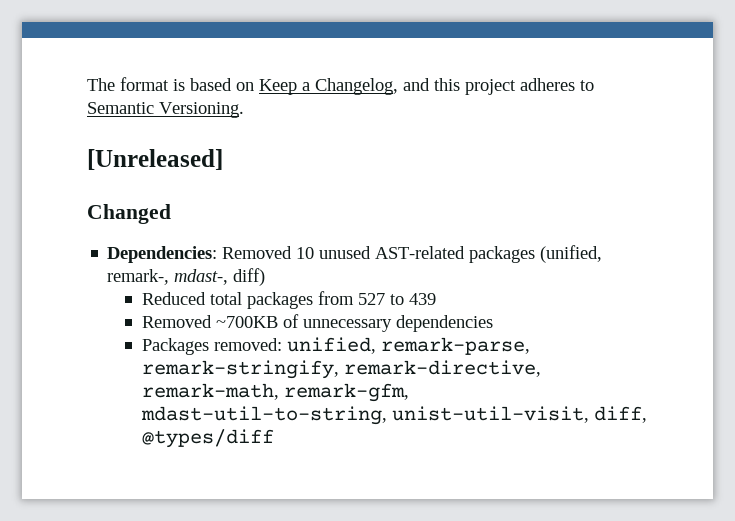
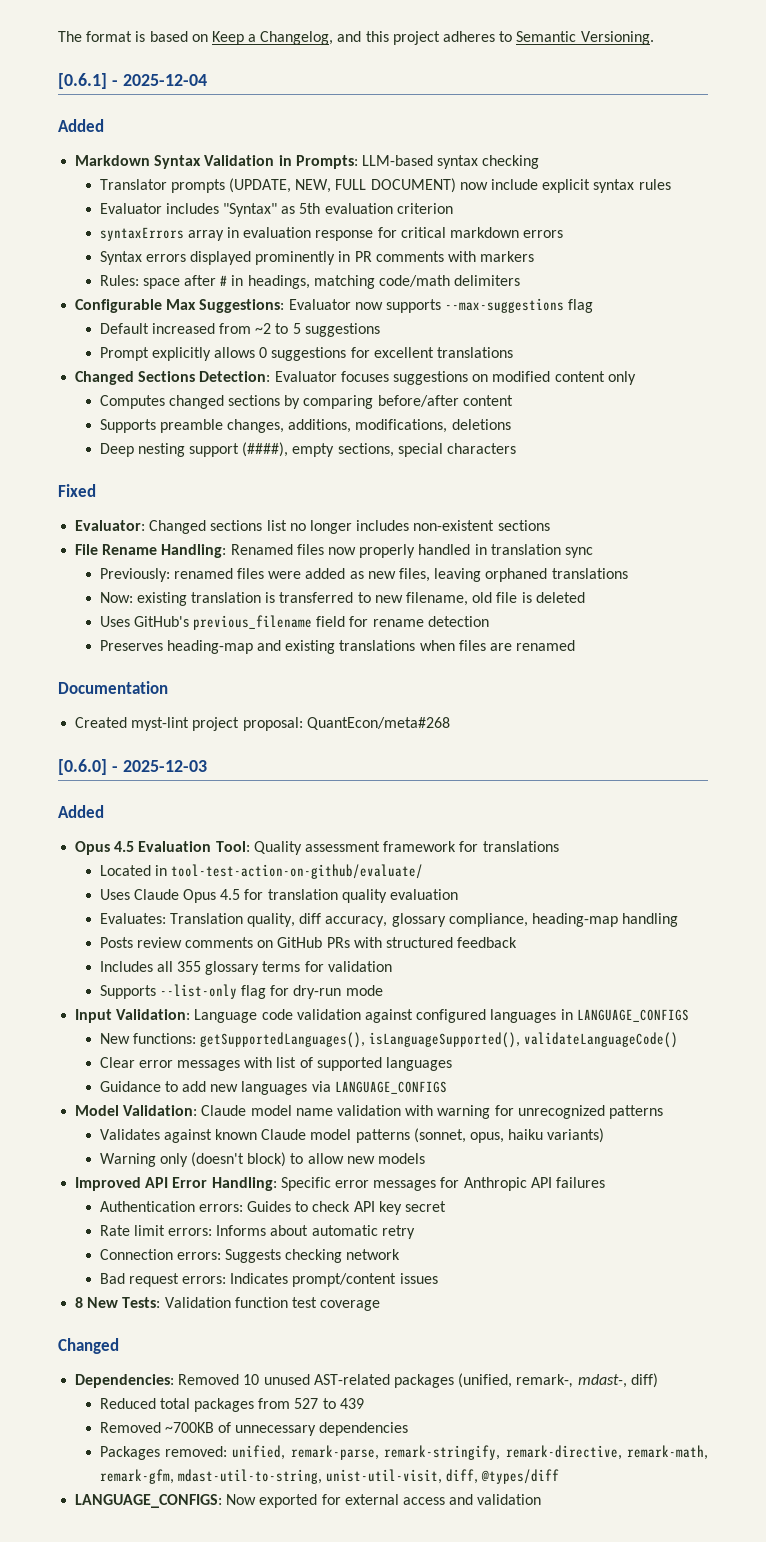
[87,149,223,170] [Unreleased] -> [58,73,207,89] [58,119,104,132] [75,155,540,169] [99,178,671,193] [99,203,453,217] [99,227,564,241] [99,251,535,265] [99,275,521,289] [75,298,594,313] [99,323,380,337] [99,347,513,361] [75,371,636,385] [99,395,513,409] [99,419,511,433] [99,442,516,457] [58,484,96,497] [75,520,550,534] [75,544,593,558] [99,568,628,582] [99,592,585,606] [99,615,489,630] [99,640,576,654] [58,681,168,694] [75,717,450,731] [58,759,207,775] [58,805,104,818] [75,841,559,855] [99,864,424,879] [99,889,458,903] [99,913,679,927] [99,937,518,948] [99,961,392,975] [99,984,383,999] [75,1009,689,1023] [99,1032,679,1048] [99,1057,452,1071] [99,1081,447,1095] [75,1105,663,1119] [99,1128,605,1143] [99,1152,425,1167] [75,1177,605,1191] [99,1201,446,1215] [99,1225,415,1239] [99,1249,401,1263] [99,1273,438,1287] [75,1297,381,1311] [0.6.1] - 2025-12-04 // Added // Markdown Syntax Validation in Prompts: LLM-based syntax checking // Translator prompts (UPDATE, NEW, FULL DOCUMENT) now include explicit syntax rules // Evaluator includes "Syntax" as 5th evaluation criterion // syntaxErrors array in evaluation response for critical markdown errors // Syntax errors displayed prominently in PR comments with markers // Rules: space after # in headings, matching code/math delimiters // Configurable Max Suggestions: Evaluator now supports --max-suggestions flag // Default increased from ~2 to 5 suggestions // Prompt explicitly allows 0 suggestions for excellent translations // Changed Sections Detection: Evaluator focuses suggestions on modified content only // Computes changed sections by comparing before/after content // Supports preamble changes, additions, modifications, deletions // Deep nesting support (####), empty sections, special characters // Fixed // Evaluator: Changed sections list no longer includes non-existent sections // File Rename Handling: Renamed files now properly handled in translation sync // Previously: renamed files were added as new files, leaving orphaned translations // Now: existing translation is transferred to new filename, old file is deleted // Uses GitHub's previous_filename field for rename detection // Preserves heading-map and existing translations when files are renamed // Documentation // Created myst-lint project proposal: QuantEcon/meta#268 // [0.6.0] - 2025-12-03 // Added // Opus 4.5 Evaluation Tool: Quality assessment framework for translations // Located in tool-test-action-on-github/evaluate/ // Uses Claude Opus 4.5 for translation quality evaluation // Evaluates: Translation quality, diff accuracy, glossary compliance, heading-map handling // Posts review comments on GitHub PRs with structured feedback // Includes all 355 glossary terms for validation // Supports --list-only flag for dry-run mode // Input Validation: Language code validation against configured languages in LANGUAGE_CONFIGS // New functions: getSupportedLanguages(), isLanguageSupported(), validateLanguageCode() // Clear error messages with list of supported languages // Guidance to add new languages via LANGUAGE_CONFIGS // Model Validation: Claude model name validation with warning for unrecognized patterns // Validates against known Claude model patterns (sonnet, opus, haiku variants) // Warning only (doesn't block) to allow new models // Improved API Error Handling: Specific error messages for Anthropic API failures // Authentication errors: Guides to check API key secret // Rate limit errors: Informs about automatic retry // Connection errors: Suggests checking network // Bad request errors: Indicates prompt/content issues // 8 New Tests: Validation function test coverage
(275, 438) none -> [75,1494,542,1508] // LANGUAGE_CONFIGS: Now exported for external access and validation

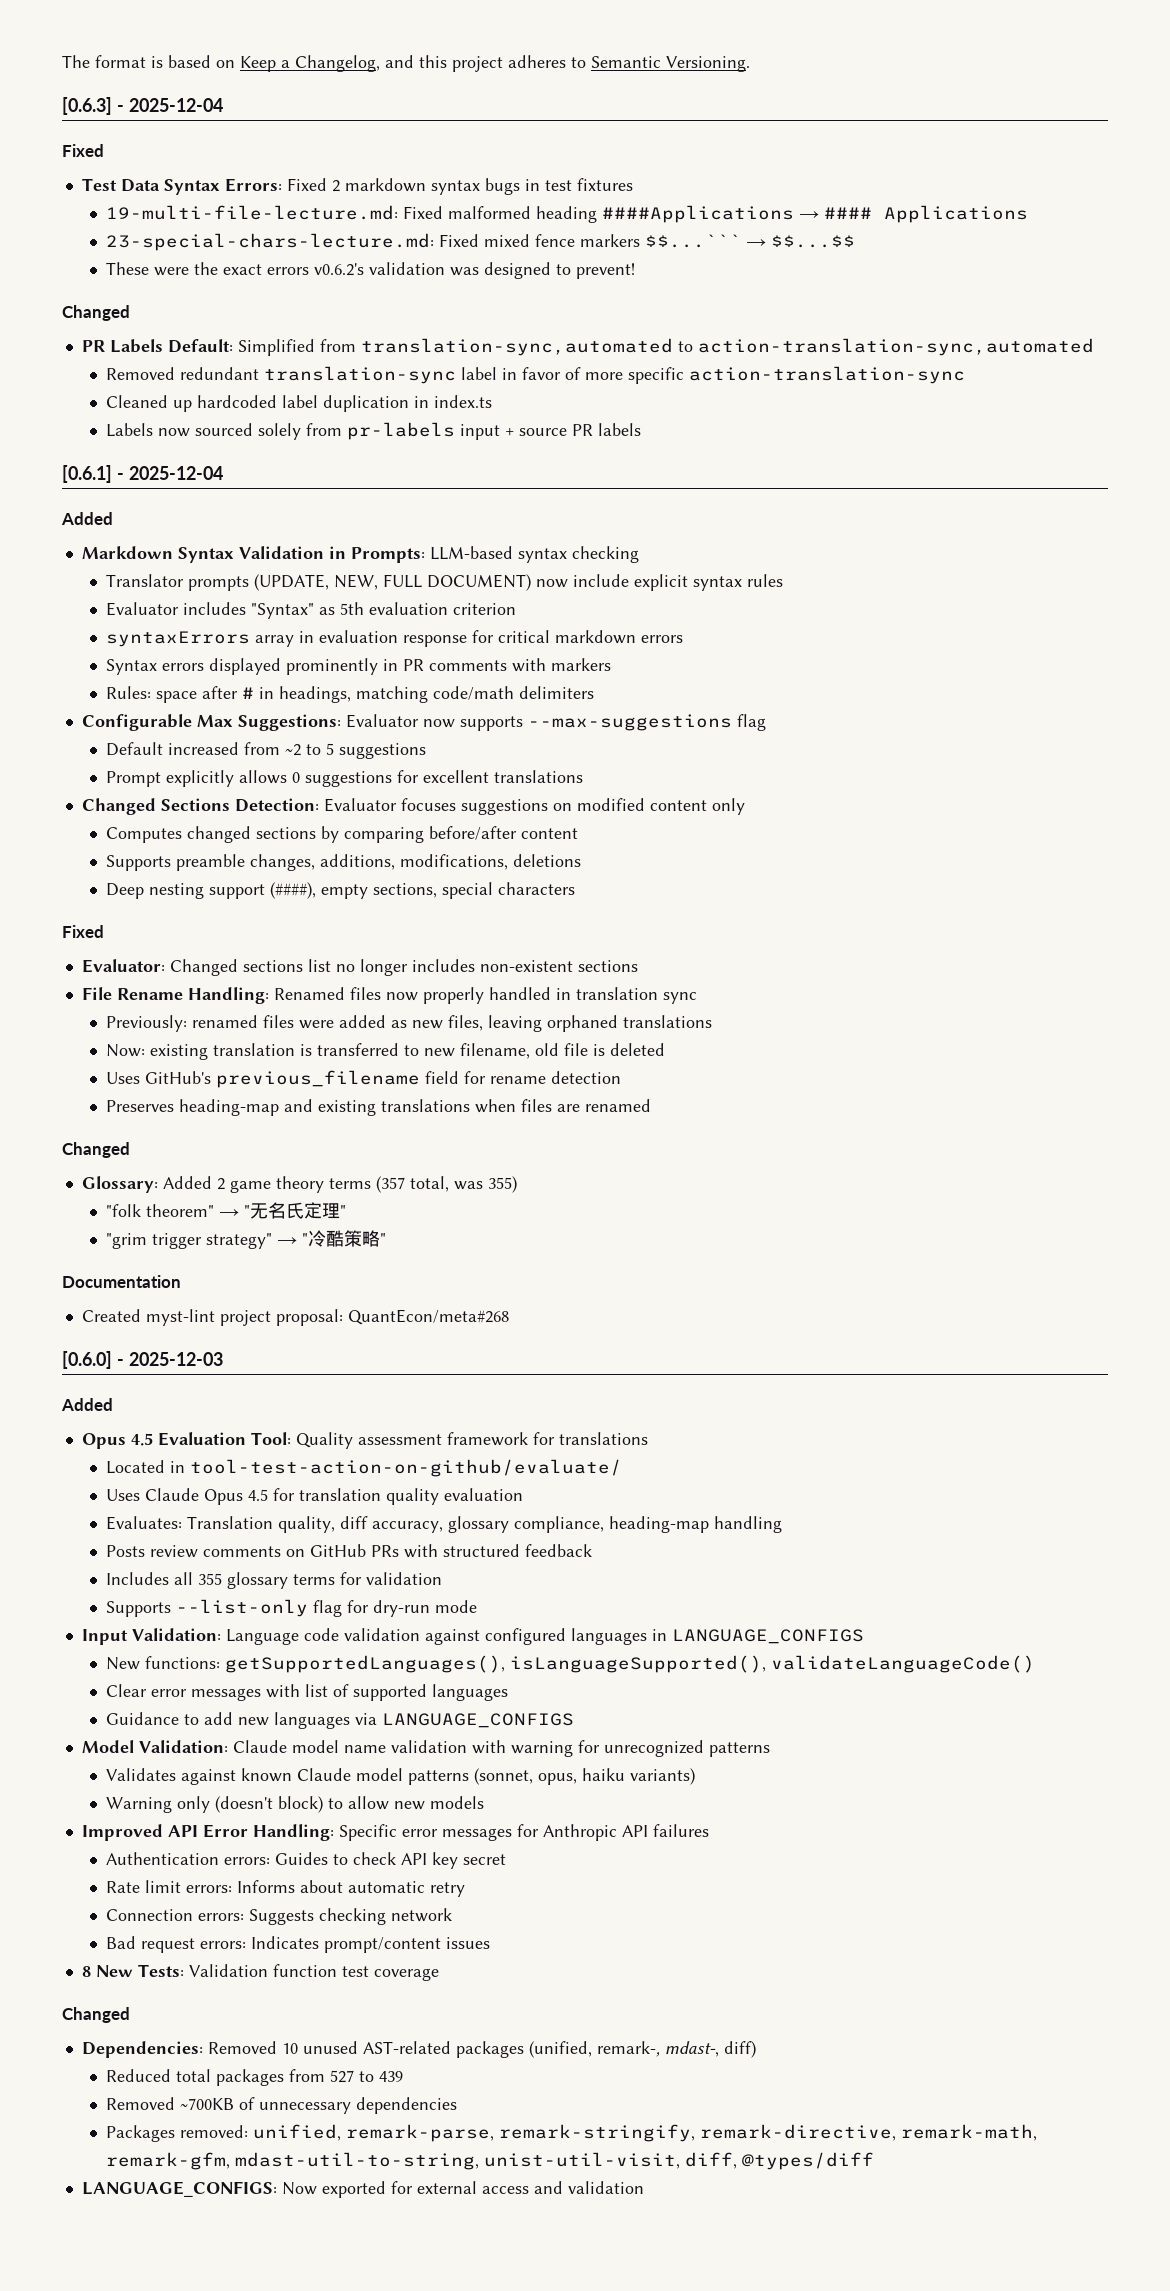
(654, 38) none -> [62,97,223,115] [62,144,104,157] [81,178,633,195] [105,205,1028,223] [105,233,855,251] [105,262,635,279] [62,305,130,321] [81,338,1094,356] [105,366,965,384] [105,395,492,412] [105,422,641,440] // [0.6.3] - 2025-12-04 // Fixed // Test Data Syntax Errors: Fixed 2 markdown syntax bugs in test fixtures // 19-multi-file-lecture.md: Fixed malformed heading ####Applications → #### Applications // 23-special-chars-lecture.md: Fixed mixed fence markers $$...``` → $$...$$ // These were the exact errors v0.6.2's validation was designed to prevent! // Changed // PR Labels Default: Simplified from translation-sync,automated to action-translation-sync,automated // Removed redundant translation-sync label in favor of more specific action-translation-sync // Cleaned up hardcoded label duplication in index.ts // Labels now sourced solely from pr-labels input + source PR labels
(576, 645) none -> [62,1142,130,1158] [81,1176,517,1193] [105,1202,346,1219] [105,1230,386,1249] // Changed // Glossary: Added 2 game theory terms (357 total, was 355) // "folk theorem" → "无名氏定理" // "grim trigger strategy" → "冷酷策略"

